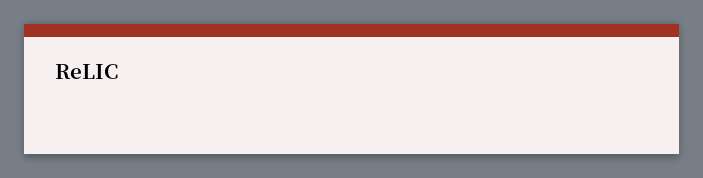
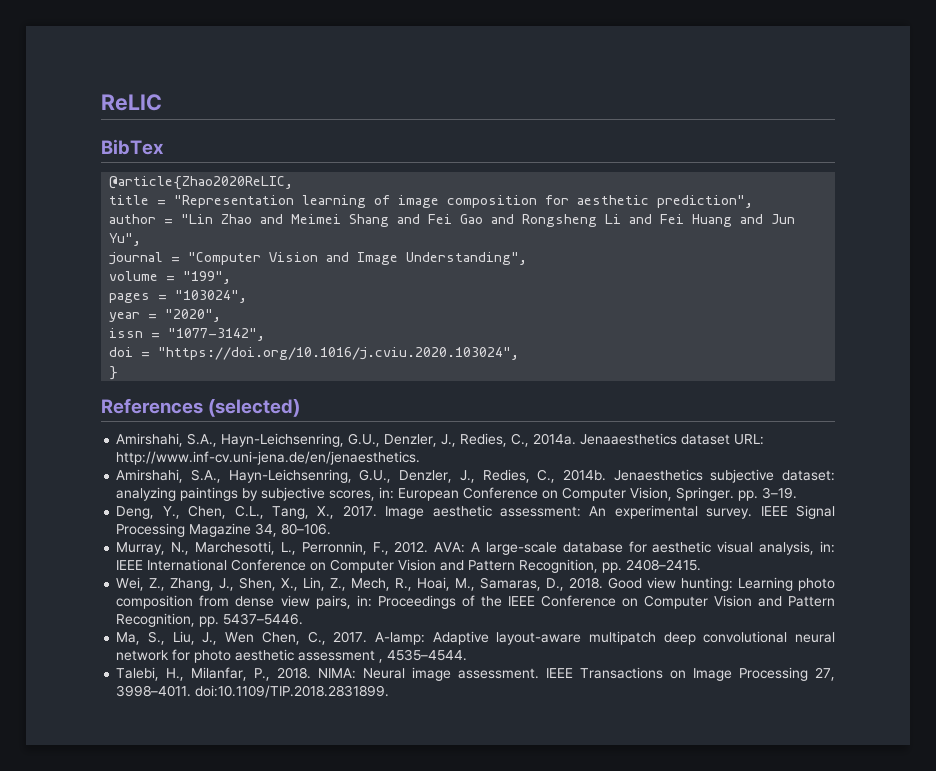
(118, 71) none -> [101,139,164,155] [109,176,294,190] [109,195,754,208] [109,214,796,227] [109,233,142,246] [109,252,528,265] [109,271,232,284] [109,290,248,303] [109,309,222,322] [109,328,266,341] [109,347,520,360] [109,366,119,380] [101,398,301,417] [116,433,765,447] [116,451,421,465] [116,469,836,483] [116,487,798,501] [116,505,835,519] [116,523,332,537] [116,541,835,555] [116,559,702,573] [116,577,835,591] [116,595,835,609] [116,613,304,627] [116,631,836,645] [116,649,468,663] [116,667,835,681] [116,685,390,698] // BibTex // @article{Zhao2020ReLIC, // title = "Representation learning of image composition for aesthetic prediction", // author = "Lin Zhao and Meimei Shang and Fei Gao and Rongsheng Li and Fei Huang and Jun Yu", // journal = "Computer Vision and Image Understanding", // volume = "199", // pages = "103024", // year = "2020", // issn = "1077-3142", // doi = "https://doi.org/10.1016/j.cviu.2020.103024", // } // References (selected) // Amirshahi, S.A., Hayn-Leichsenring, G.U., Denzler, J., Redies, C., 2014a. Jenaaesthetics dataset URL: http://www.inf-cv.uni-jena.de/en/jenaesthetics. // Amirshahi, S.A., Hayn-Leichsenring, G.U., Denzler, J., Redies, C., 2014b. Jenaesthetics subjective dataset: analyzing paintings by subjective scores, in: European Conference on Computer Vision, Springer. pp. 3–19. // Deng, Y., Chen, C.L., Tang, X., 2017. Image aesthetic assessment: An experimental survey. IEEE Signal Processing Magazine 34, 80–106. // Murray, N., Marchesotti, L., Perronnin, F., 2012. AVA: A large-scale database for aesthetic visual analysis, in: IEEE International Conference on Computer Vision and Pattern Recognition, pp. 2408–2415. // Wei, Z., Zhang, J., Shen, X., Lin, Z., Mech, R., Hoai, M., Samaras, D., 2018. Good view hunting: Learning photo composition from dense view pairs, in: Proceedings of the IEEE Conference on Computer Vision and Pattern Recognition, pp. 5437–5446. // Ma, S., Liu, J., Wen Chen, C., 2017. A-lamp: Adaptive layout-aware multipatch deep convolutional neural network for photo aesthetic assessment , 4535–4544. // Talebi, H., Milanfar, P., 2018. NIMA: Neural image assessment. IEEE Transactions on Image Processing 27, 3998–4011. doi:10.1109/TIP.2018.2831899.

